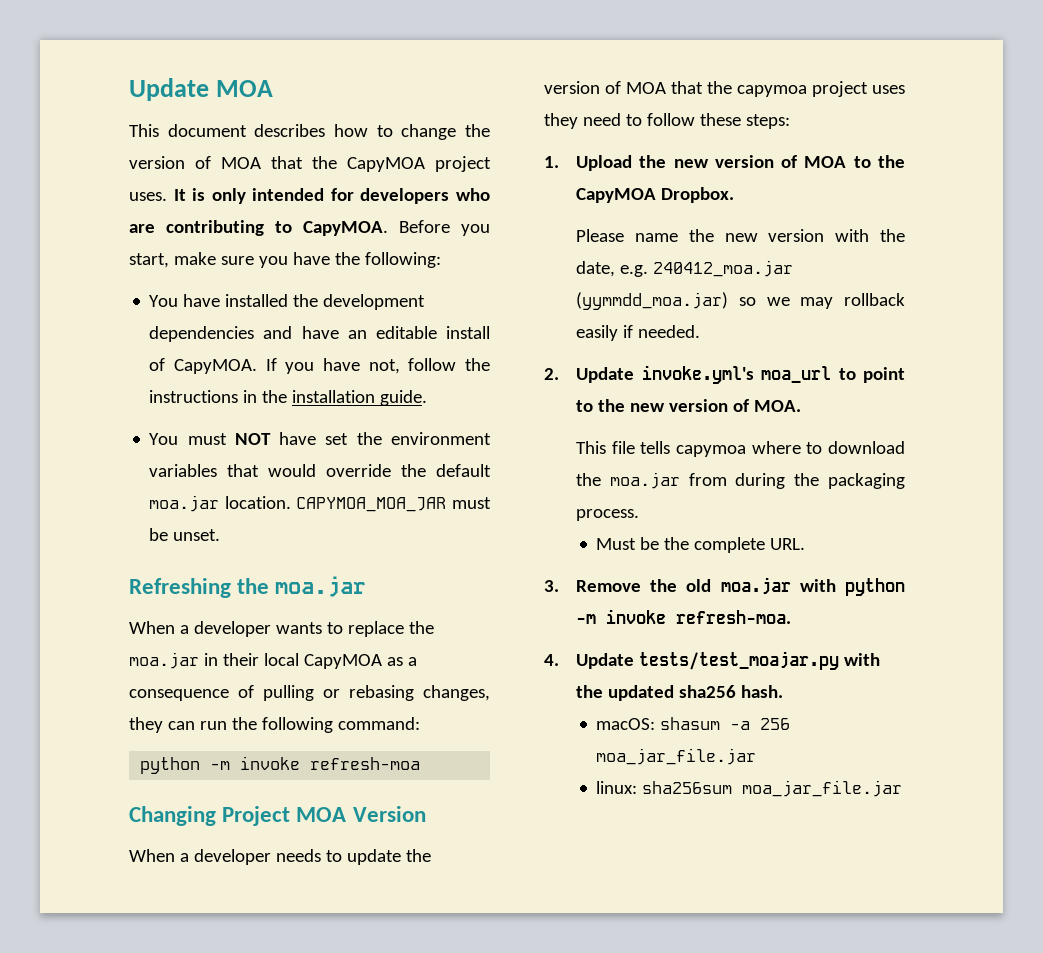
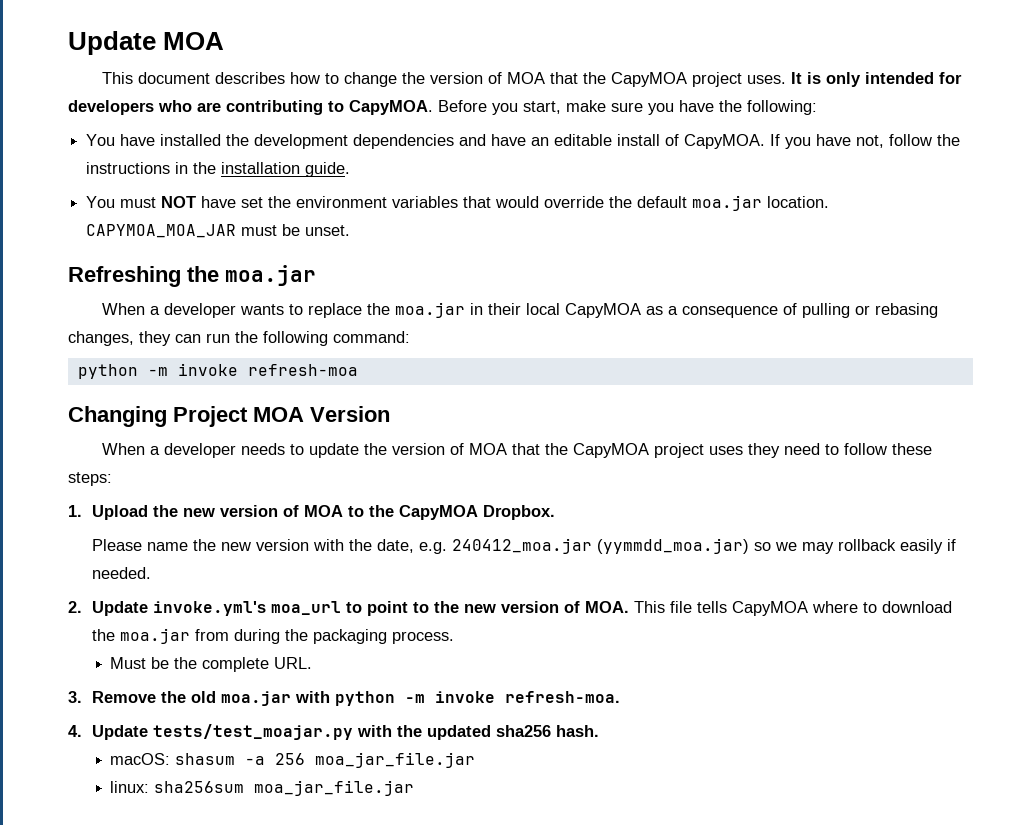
[737,85,807,97] capymoa -> [572,443,649,458] CapyMOA
(802, 406) // -> (630, 607) none
[676,445,747,457] capymoa -> [732,601,809,616] CapyMOA

